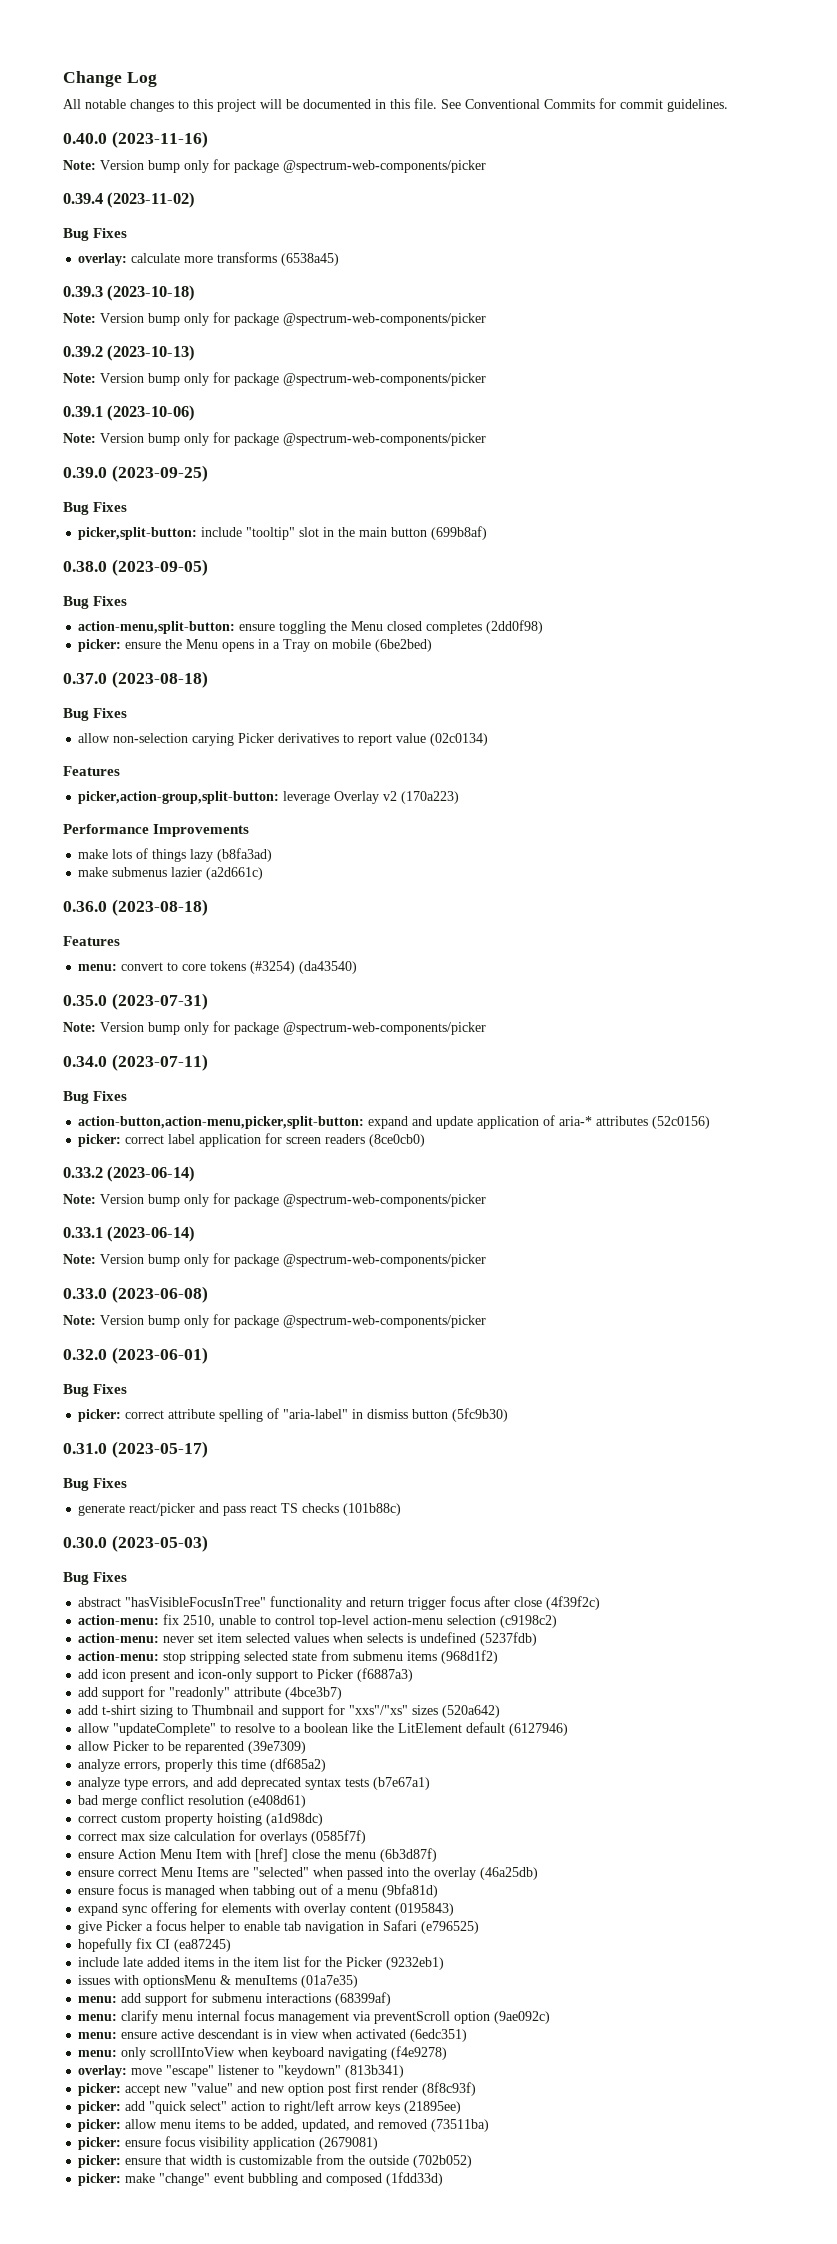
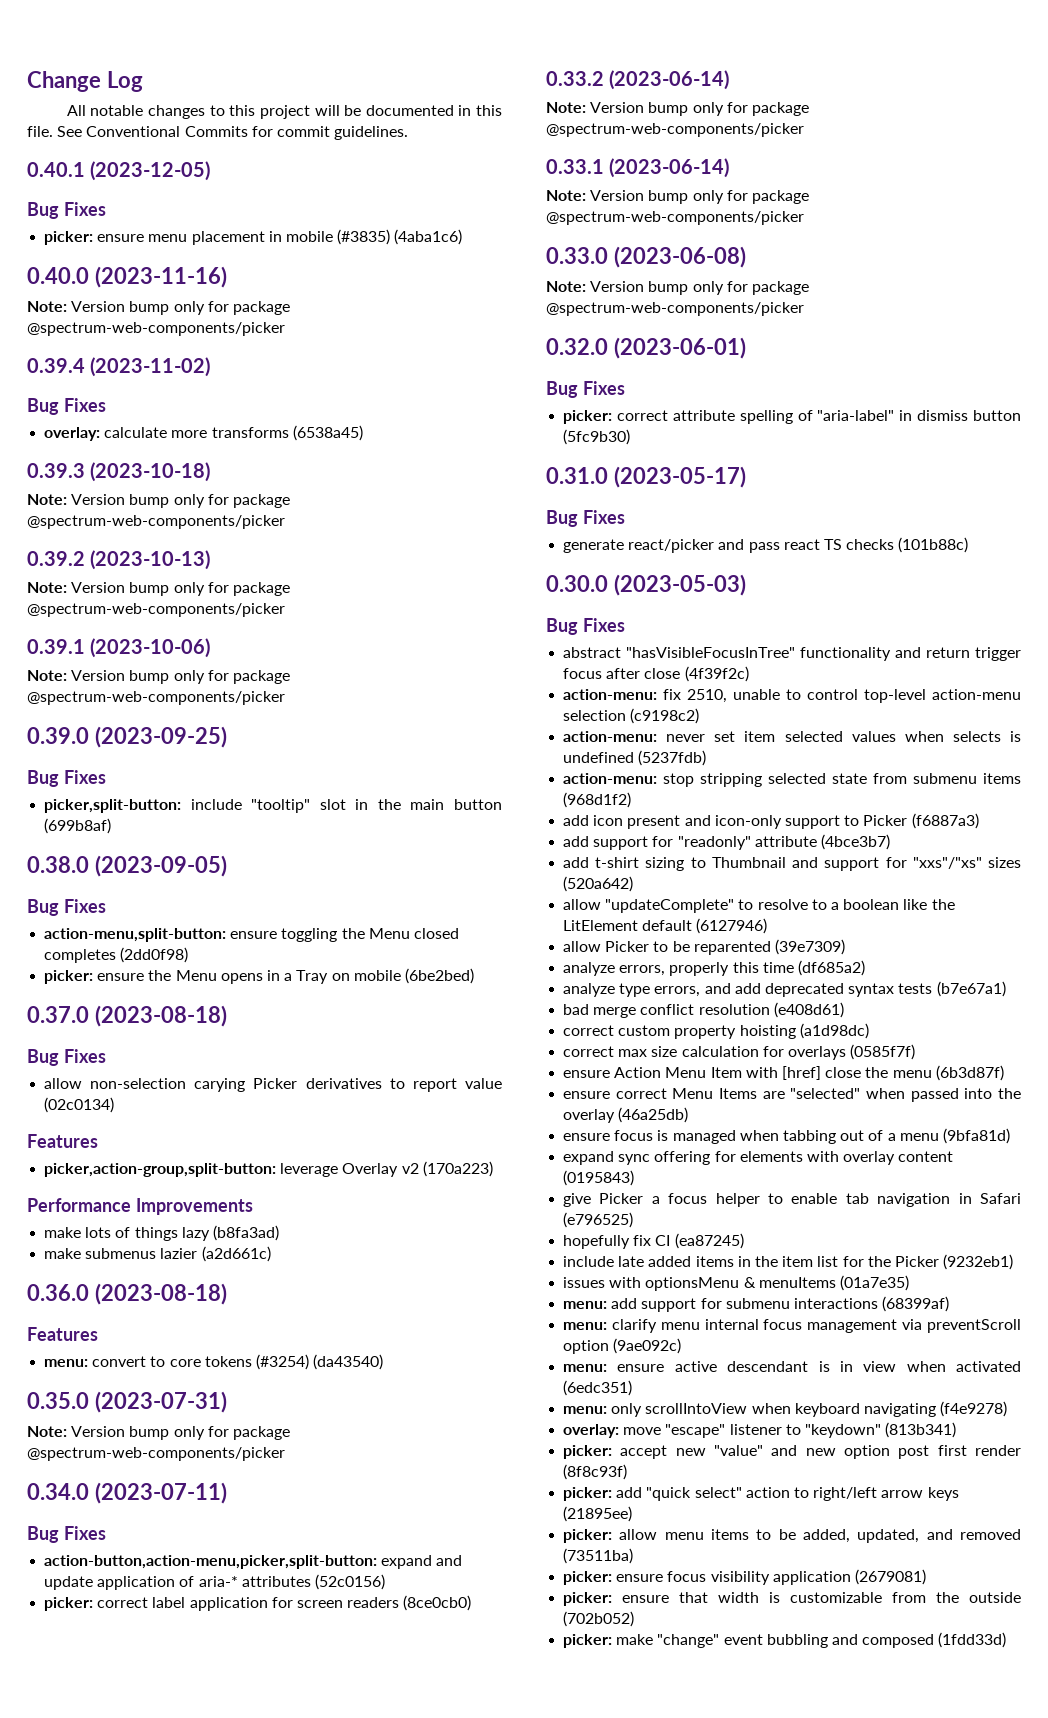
(728, 105) none -> [27,161,211,181] [27,202,106,219] [44,229,463,245] // 0.40.1 (2023-12-05) // Bug Fixes // picker: ensure menu placement in mobile (#3835) (4aba1c6)

